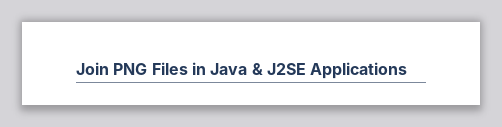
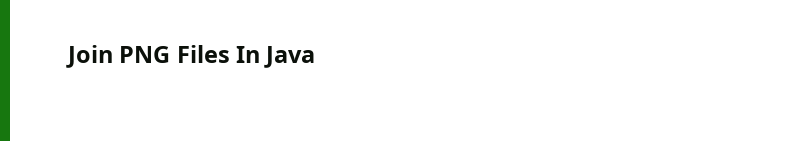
[191,62,408,79] in Java & J2SE Applications -> [236,46,316,68] In Java

